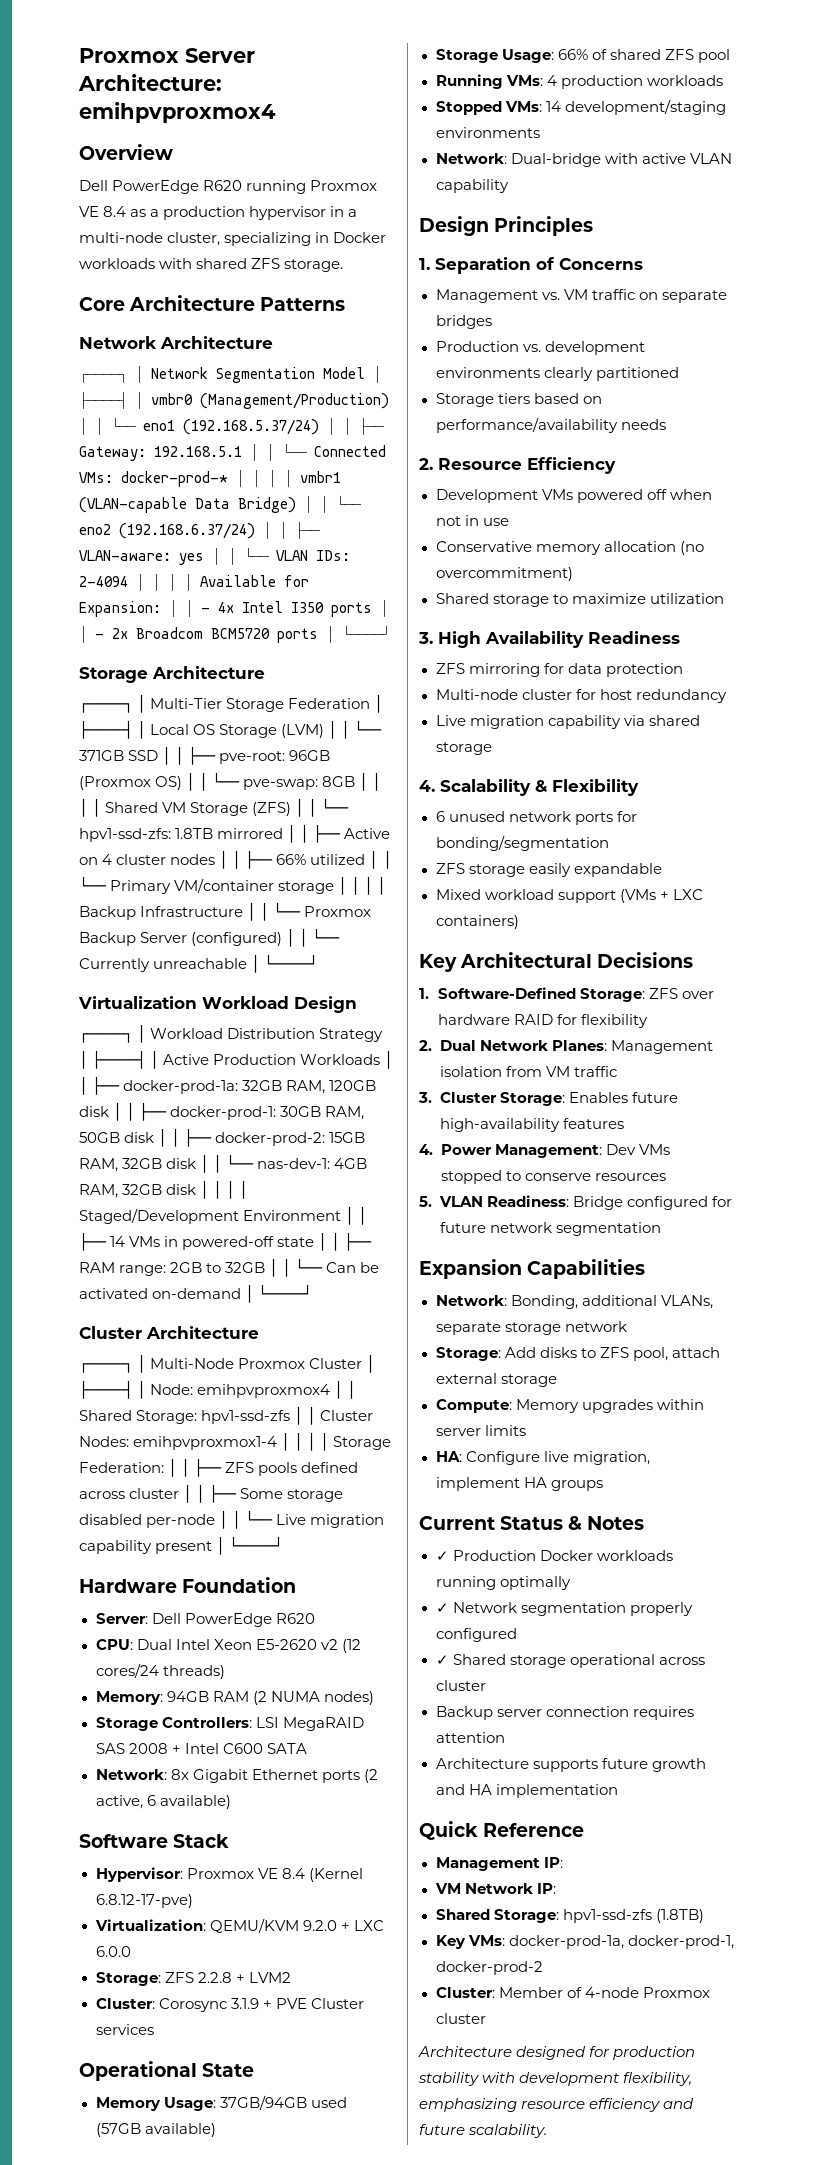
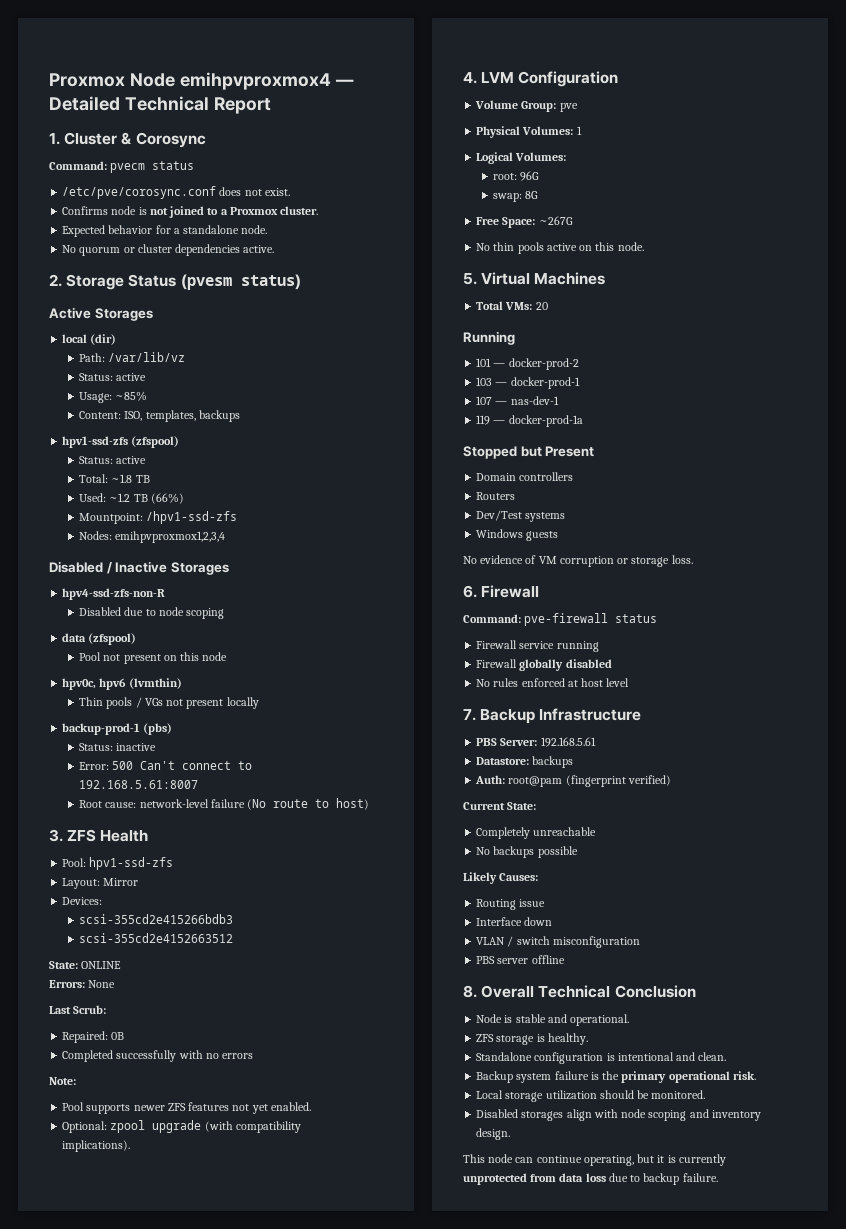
[79,48,255,63] [78,74,222,91] [79,102,276,123] [79,144,173,160] [79,180,378,194] [79,206,358,220] [79,232,387,246] [79,258,344,272] [79,295,346,311] [79,336,273,349] [79,366,381,383] [79,392,389,409] [79,417,384,435] [79,443,386,461] [79,470,341,487] [79,495,361,513] [79,522,320,539] [79,547,350,565] [79,574,309,591] [79,600,388,617] [79,625,390,643] [79,666,265,683] [79,694,384,713] [79,720,383,739] [79,746,331,765] [79,772,382,791] [79,798,350,817] [79,824,391,843] [79,850,392,869] [79,876,387,895] [79,902,372,921] [79,928,341,947] [79,954,319,973] [78,996,357,1013] [79,1024,384,1043] [79,1050,394,1069] [79,1076,377,1095] [79,1102,365,1121] [79,1128,366,1147] [79,1154,368,1173] [79,1180,249,1199] [79,1206,368,1225] [79,1232,373,1251] [79,1258,380,1277] [79,1284,313,1303] [79,1326,259,1339] [79,1354,376,1373] [79,1380,357,1399] [79,1406,374,1425] [79,1432,392,1451] [79,1458,359,1477] [79,1484,344,1503] [79,1510,385,1529] [79,1536,284,1555] [79,1577,297,1593] [95,1613,315,1627] [95,1639,361,1653] [95,1663,225,1679] [95,1691,374,1705] [95,1717,364,1731] [95,1743,307,1754] [95,1769,378,1783] [95,1795,231,1809] [79,1834,230,1848] [95,1867,363,1882] [95,1894,193,1908] [94,1918,384,1933] [95,1946,131,1957] [95,1972,291,1986] [95,1998,364,2012] [95,2024,154,2035] [79,2061,255,2081] [95,2095,347,2111] [95,2123,216,2137] [435,49,730,63] [435,74,723,89] [435,99,726,115] [435,127,540,138] [435,153,732,167] [435,179,509,193] [419,216,594,236] [419,257,643,274] [435,289,727,303] [435,315,492,329] [435,341,645,355] [435,367,679,381] [435,393,602,407] [435,417,666,433] [419,457,616,474] [435,489,712,503] [435,515,509,526] [435,541,704,555] [435,567,573,581] [435,593,724,607] [418,631,680,648] [435,663,683,677] [435,689,727,703] [435,715,700,729] [435,742,492,755] [419,779,639,796] [435,811,637,825] [435,835,609,851] [435,863,662,877] [435,889,703,903] [435,915,519,929] [419,952,694,972] [419,987,715,1002] [437,1014,649,1028] [419,1040,713,1054] [439,1066,617,1077] [418,1092,678,1106] [439,1118,624,1132] [419,1144,670,1158] [440,1170,666,1184] [419,1195,732,1210] [439,1222,661,1236] [419,1259,646,1279] [435,1295,713,1309] [435,1321,627,1335] [435,1347,720,1361] [435,1373,557,1387] [435,1399,704,1413] [435,1425,526,1436] [435,1451,650,1465] [435,1477,603,1491] [419,1516,645,1530] [435,1550,673,1561] [435,1576,571,1590] [435,1602,693,1616] [435,1628,517,1642] [435,1654,705,1668] [435,1680,486,1691] [435,1706,694,1720] [435,1732,505,1743] [435,1758,706,1772] [435,1784,618,1798] [419,1821,585,1840] [435,1857,563,1871] [434,1883,556,1894] [435,1909,704,1923] [435,1935,734,1949] [435,1961,543,1975] [435,1987,710,1998] [435,2013,486,2024] [418,2046,696,2060] [418,2072,693,2086] [419,2098,695,2112] [419,2124,548,2138] Proxmox Server Architecture: emihpvproxmox4 // Overview // Dell PowerEdge R620 running Proxmox VE 8.4 as a production hypervisor in a multi-node cluster, specializing in Docker workloads with shared ZFS storage. // Core Architecture Patterns // Network Architecture // ┌────┐ │ Network Segmentation Model │ ├────┤ │ vmbr0 (Management/Production) │ │ └── eno1 (192.168.5.37/24) │ │ ├── Gateway: 192.168.5.1 │ │ └── Connected VMs: docker-prod-* │ │ │ │ vmbr1 (VLAN-capable Data Bridge) │ │ └── eno2 (192.168.6.37/24) │ │ ├── VLAN-aware: yes │ │ └── VLAN IDs: 2-4094 │ │ │ │ Available for Expansion: │ │ - 4x Intel I350 ports │ │ - 2x Broadcom BCM5720 ports │ └────┘ // Storage Architecture // ┌────┐ │ Multi-Tier Storage Federation │ ├────┤ │ Local OS Storage (LVM) │ │ └── 371GB SSD │ │ ├── pve-root: 96GB (Proxmox OS) │ │ └── pve-swap: 8GB │ │ │ │ Shared VM Storage (ZFS) │ │ └── hpv1-ssd-zfs: 1.8TB mirrored │ │ ├── Active on 4 cluster nodes │ │ ├── 66% utilized │ │ └── Primary VM/container storage │ │ │ │ Backup Infrastructure │ │ └── Proxmox Backup Server (configured) │ │ └── Currently unreachable │ └────┘ // Virtualization Workload Design // ┌────┐ │ Workload Distribution Strategy │ ├────┤ │ Active Production Workloads │ │ ├── docker-prod-1a: 32GB RAM, 120GB disk │ │ ├── docker-prod-1: 30GB RAM, 50GB disk │ │ ├── docker-prod-2: 15GB RAM, 32GB disk │ │ └── nas-dev-1: 4GB RAM, 32GB disk │ │ │ │ Staged/Development Environment │ │ ├── 14 VMs in powered-off state │ │ ├── RAM range: 2GB to 32GB │ │ └── Can be activated on-demand │ └────┘ // Cluster Architecture // ┌────┐ │ Multi-Node Proxmox Cluster │ ├────┤ │ Node: emihpvproxmox4 │ │ Shared Storage: hpv1-ssd-zfs │ │ Cluster Nodes: emihpvproxmox1-4 │ │ │ │ Storage Federation: │ │ ├── ZFS pools defined across cluster │ │ ├── Some storage disabled per-node │ │ └── Live migration capability present │ └────┘ // Hardware Foundation // Server: Dell PowerEdge R620 // CPU: Dual Intel Xeon E5-2620 v2 (12 cores/24 threads) // Memory: 94GB RAM (2 NUMA nodes) // Storage Controllers: LSI MegaRAID SAS 2008 + Intel C600 SATA // Network: 8x Gigabit Ethernet ports (2 active, 6 available) // Software Stack // Hypervisor: Proxmox VE 8.4 (Kernel 6.8.12-17-pve) // Virtualization: QEMU/KVM 9.2.0 + LXC 6.0.0 // Storage: ZFS 2.2.8 + LVM2 // Cluster: Corosync 3.1.9 + PVE Cluster services // Operational State // Memory Usage: 37GB/94GB used (57GB available) // Storage Usage: 66% of shared ZFS pool // Running VMs: 4 production workloads // Stopped VMs: 14 development/staging environments // Network: Dual-bridge with active VLAN capability // Design Principles // 1. Separation of Concerns // Management vs. VM traffic on separate bridges // Production vs. development environments clearly partitioned // Storage tiers based on performance/availability needs // 2. Resource Efficiency // Development VMs powered off when not in use // Conservative memory allocation (no overcommitment) // Shared storage to maximize utilization // 3. High Availability Readiness // ZFS mirroring for data protection // Multi-node cluster for host redundancy // Live migration capability via shared storage // 4. Scalability & Flexibility // 6 unused network ports for bonding/segmentation // ZFS storage easily expandable // Mixed workload support (VMs + LXC containers) // Key Architectural Decisions // 1. Software-Defined Storage: ZFS over hardware RAID for flexibility // 2. Dual Network Planes: Management isolation from VM traffic // 3. Cluster Storage: Enables future high-availability features // 4. Power Management: Dev VMs stopped to conserve resources // 5. VLAN Readiness: Bridge configured for future network segmentation // Expansion Capabilities // Network: Bonding, additional VLANs, separate storage network // Storage: Add disks to ZFS pool, attach external storage // Compute: Memory upgrades within server limits // HA: Configure live migration, implement HA groups // Current Status & Notes // ✓ Production Docker workloads running optimally // ✓ Network segmentation properly configured // ✓ Shared storage operational across cluster // Backup server connection requires attention // Architecture supports future growth and HA implementation // Quick Reference // Management IP: // VM Network IP: // Shared Storage: hpv1-ssd-zfs (1.8TB) // Key VMs: docker-prod-1a, docker-prod-1, docker-prod-2 // Cluster: Member of 4-node Proxmox cluster // Architecture designed for production stability with development flexibility, emphasizing resource efficiency and future scalability. -> [49,72,354,90] [49,96,271,114] [49,132,206,148] [49,161,195,173] [62,186,290,199] [62,206,319,218] [62,225,268,237] [62,244,275,256] [49,274,301,290] [49,307,153,321] [62,334,117,345] [79,352,186,362] [79,373,147,381] [79,391,148,403] [79,410,240,422] [62,436,180,448] [79,456,147,464] [79,474,150,483] [79,493,184,504] [79,511,238,524] [79,531,226,543] [49,561,229,575] [62,588,166,600] [79,607,225,619] [62,633,137,645] [79,652,228,664] [62,678,182,690] [79,697,259,709] [62,723,173,735] [79,743,157,751] [79,761,253,770] [79,780,199,789] [79,798,370,810] [49,829,149,842] [62,857,174,870] [62,878,139,889] [62,897,103,905] [79,914,234,924] [79,933,234,943] [49,961,122,969] [49,980,116,988] [49,1005,107,1014] [62,1031,125,1043] [62,1050,254,1062] [49,1077,76,1085] [62,1102,311,1114] [62,1120,301,1133] [62,1140,131,1152] [463,71,619,87] [475,100,578,112] [476,126,582,138] [476,152,567,164] [493,171,540,181] [493,191,539,202] [476,216,573,228] [476,242,644,254] [463,272,606,285] [476,301,548,310] [463,331,515,345] [476,358,579,370] [476,377,580,389] [476,396,559,405] [476,415,583,427] [463,446,595,459] [476,472,574,481] [476,492,516,500] [476,510,566,522] [476,529,559,541] [463,555,693,567] [463,585,540,598] [463,613,658,626] [476,640,599,652] [476,659,612,671] [476,678,630,687] [463,708,642,724] [476,737,596,747] [476,756,574,768] [475,775,671,787] [463,802,537,810] [476,827,597,839] [476,846,578,858] [463,872,539,884] [476,899,546,910] [476,917,553,926] [476,936,640,948] [476,955,565,964] [463,985,696,998] [476,1014,630,1026] [476,1033,588,1045] [476,1052,727,1064] [476,1071,756,1083] [476,1090,706,1102] [476,1109,761,1121] [476,1128,511,1140] [463,1154,726,1166] [463,1173,718,1185] Proxmox Node emihpvproxmox4 — Detailed Technical Report // 1. Cluster & Corosync // Command: pvecm status // /etc/pve/corosync.conf does not exist. // Confirms node is not joined to a Proxmox cluster. // Expected behavior for a standalone node. // No quorum or cluster dependencies active. // 2. Storage Status (pvesm status) // Active Storages // local (dir) // Path: /var/lib/vz // Status: active // Usage: ~85% // Content: ISO, templates, backups // hpv1-ssd-zfs (zfspool) // Status: active // Total: ~1.8 TB // Used: ~1.2 TB (66%) // Mountpoint: /hpv1-ssd-zfs // Nodes: emihpvproxmox1,2,3,4 // Disabled / Inactive Storages // hpv4-ssd-zfs-non-R // Disabled due to node scoping // data (zfspool) // Pool not present on this node // hpv0c, hpv6 (lvmthin) // Thin pools / VGs not present locally // backup-prod-1 (pbs) // Status: inactive // Error: 500 Can't connect to 192.168.5.61:8007 // Root cause: network-level failure (No route to host) // 3. ZFS Health // Pool: hpv1-ssd-zfs // Layout: Mirror // Devices: // scsi-355cd2e415266bdb3 // scsi-355cd2e4152663512 // State: ONLINE // Errors: None // Last Scrub: // Repaired: 0B // Completed successfully with no errors // Note: // Pool supports newer ZFS features not yet enabled. // Optional: zpool upgrade (with compatibility implications). // 4. LVM Configuration // Volume Group: pve // Physical Volumes: 1 // Logical Volumes: // root: 96G // swap: 8G // Free Space: ~267G // No thin pools active on this node. // 5. Virtual Machines // Total VMs: 20 // Running // 101 — docker-prod-2 // 103 — docker-prod-1 // 107 — nas-dev-1 // 119 — docker-prod-1a // Stopped but Present // Domain controllers // Routers // Dev/Test systems // Windows guests // No evidence of VM corruption or storage loss. // 6. Firewall // Command: pve-firewall status // Firewall service running // Firewall globally disabled // No rules enforced at host level // 7. Backup Infrastructure // PBS Server: 192.168.5.61 // Datastore: backups // Auth: root@pam (fingerprint verified) // Current State: // Completely unreachable // No backups possible // Likely Causes: // Routing issue // Interface down // VLAN / switch misconfiguration // PBS server offline // 8. Overall Technical Conclusion // Node is stable and operational. // ZFS storage is healthy. // Standalone configuration is intentional and clean. // Backup system failure is the primary operational risk. // Local storage utilization should be monitored. // Disabled storages align with node scoping and inventory design. // This node can continue operating, but it is currently unprotected from data loss due to backup failure.

